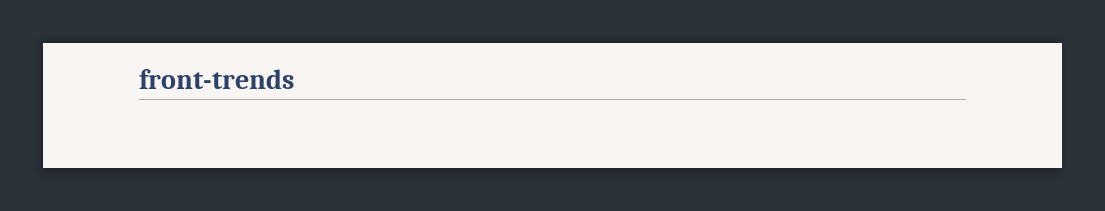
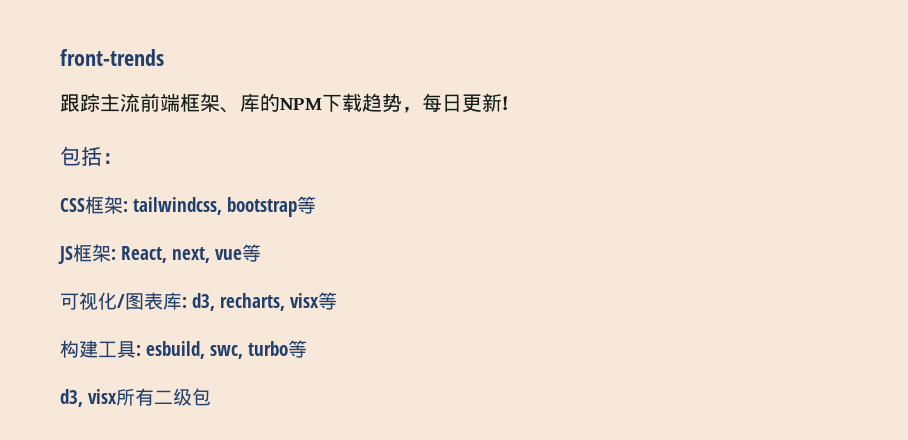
(294, 79) none -> [60,93,508,113] [60,146,123,166] [60,196,317,217] [58,244,262,264] [60,292,338,311] [60,340,308,359] [60,388,212,407] // 跟踪主流前端框架、库的NPM下载趋势，每日更新! // 包括： // CSS框架: tailwindcss, bootstrap等 // JS框架: React, next, vue等 // 可视化/图表库: d3, recharts, visx等 // 构建工具: esbuild, swc, turbo等 // d3, visx所有二级包

